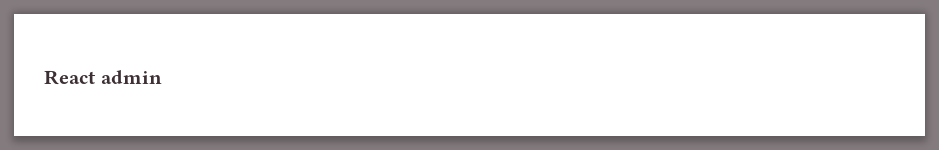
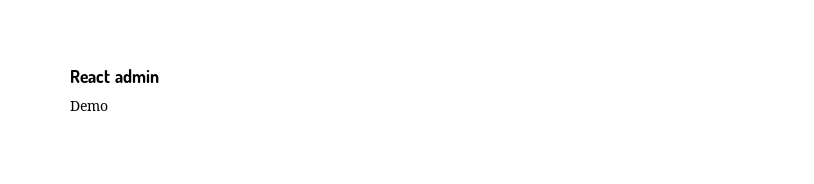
(162, 77) none -> [70,101,108,111] // Demo

